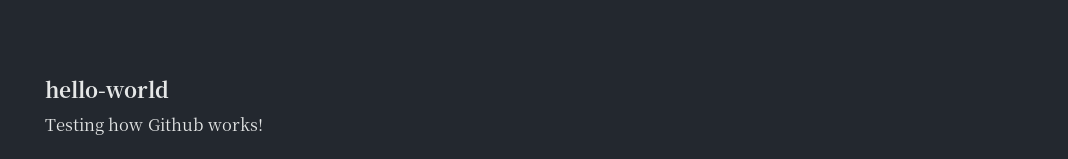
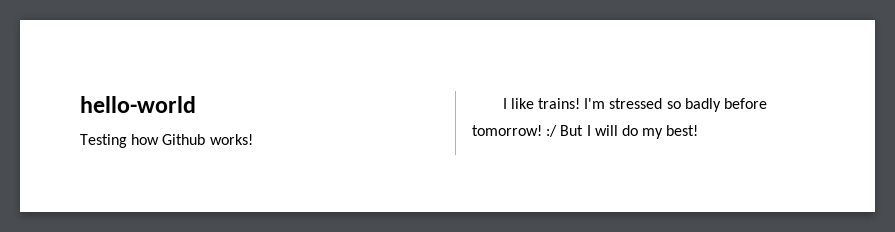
(264, 124) none -> [502,98,767,112] [472,125,699,139] // I like trains! I'm stressed so badly before tomorrow! :/ But I will do my best!

